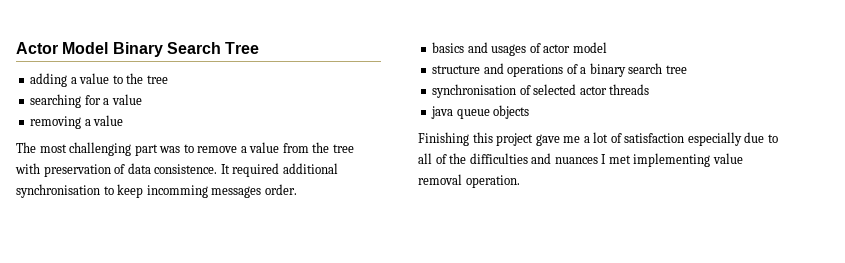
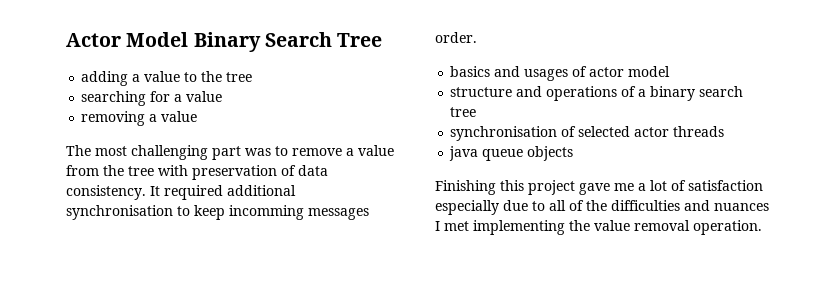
[154,164,218,174] consistence. -> [66,185,146,200] consistency.
(711, 160) none -> [569,220,590,231] the

